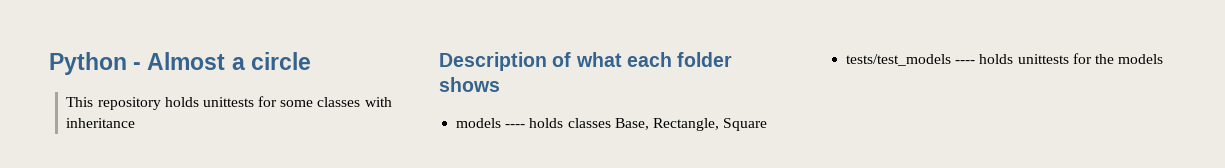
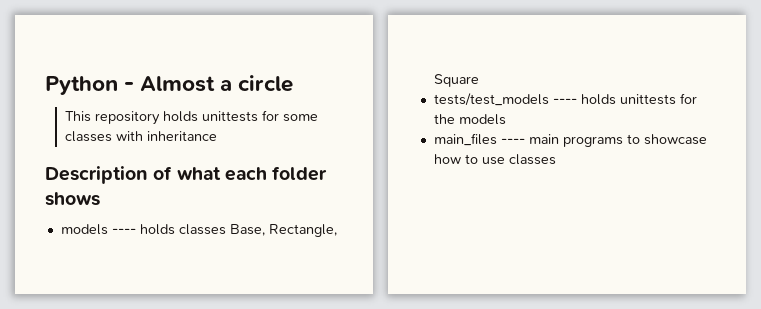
(1164, 59) none -> [433,133,707,147] [433,154,556,165] // main_files ---- main programs to showcase how to use classes

